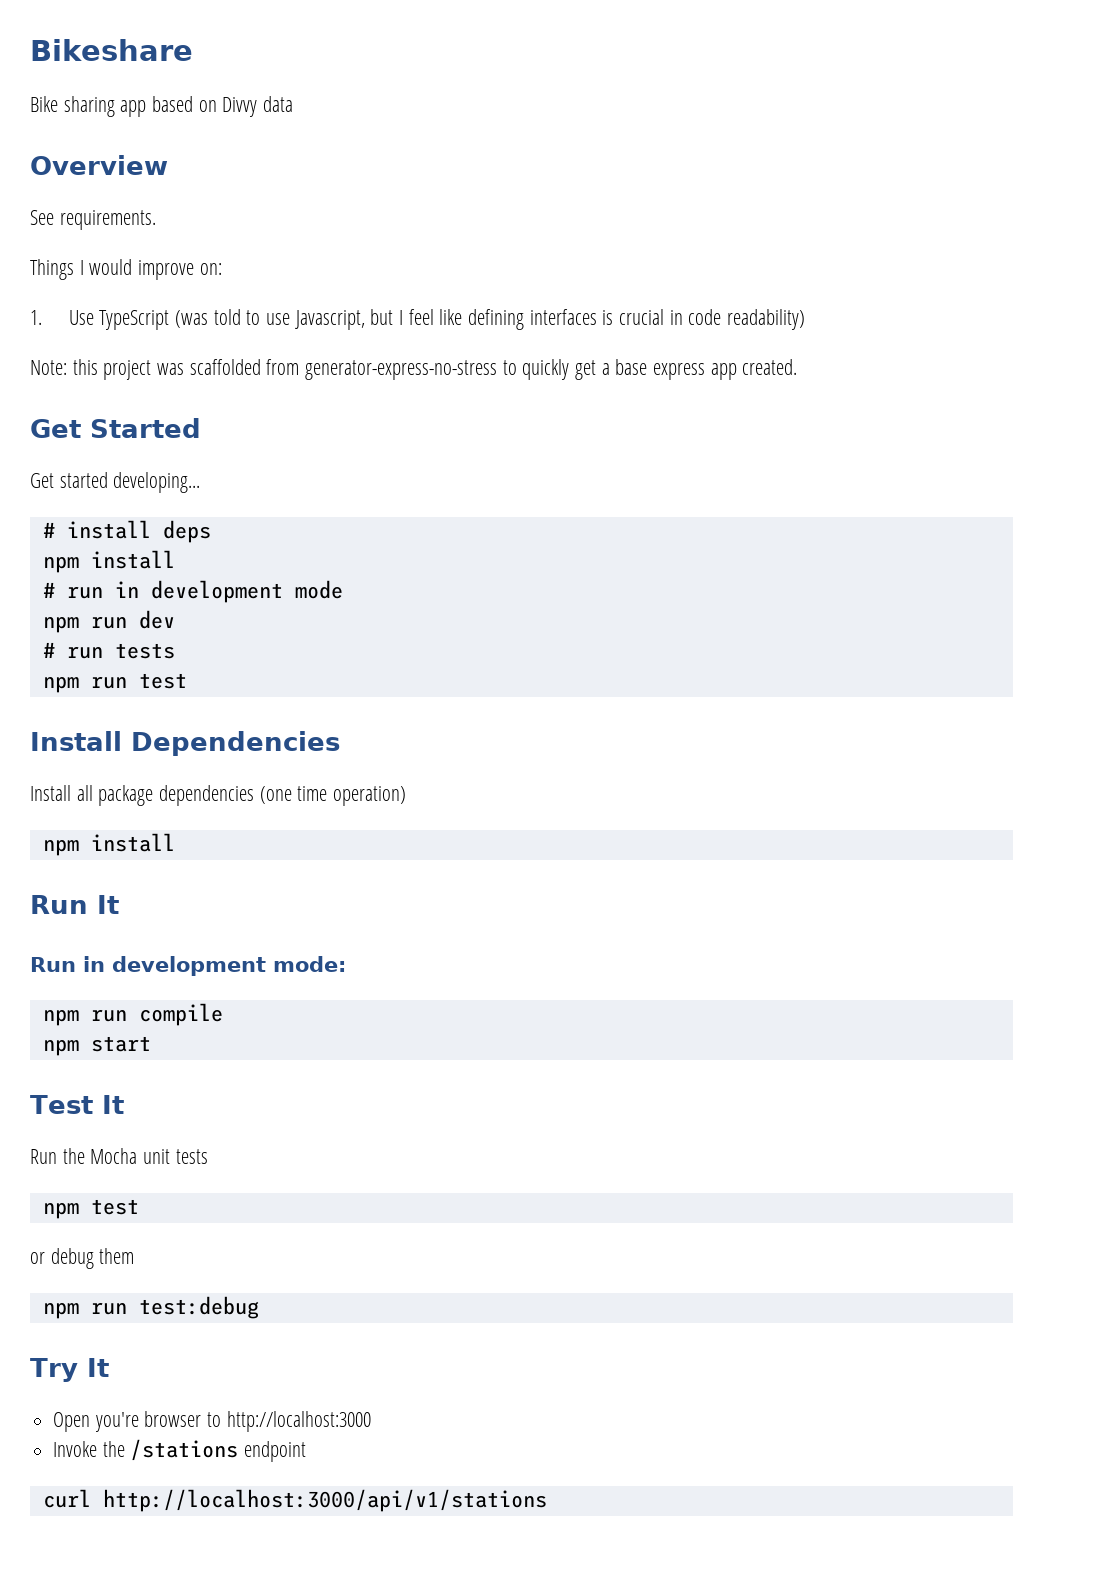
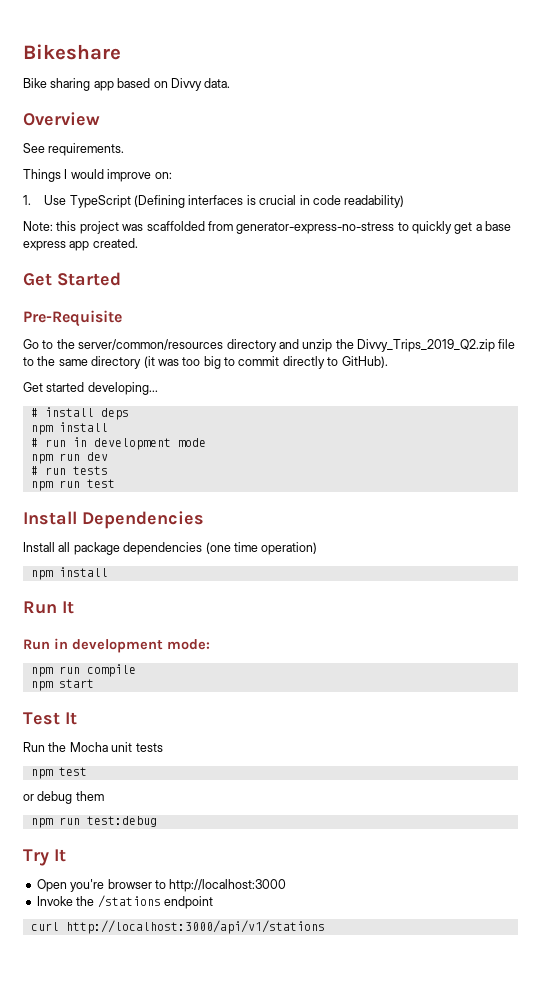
[263,96,294,112] data -> [204,78,231,88] data.
[174,309,524,330] (was told to use Javascript, but I feel like defining -> [134,195,186,208] (Defining
(201, 428) none -> [23,310,122,327] [23,339,516,352] [23,356,388,369] // Pre-Requisite // Go to the server/common/resources directory and unzip the Divvy_Trips_2019_Q2.zip file to the same directory (it was too big to commit directly to GitHub).

